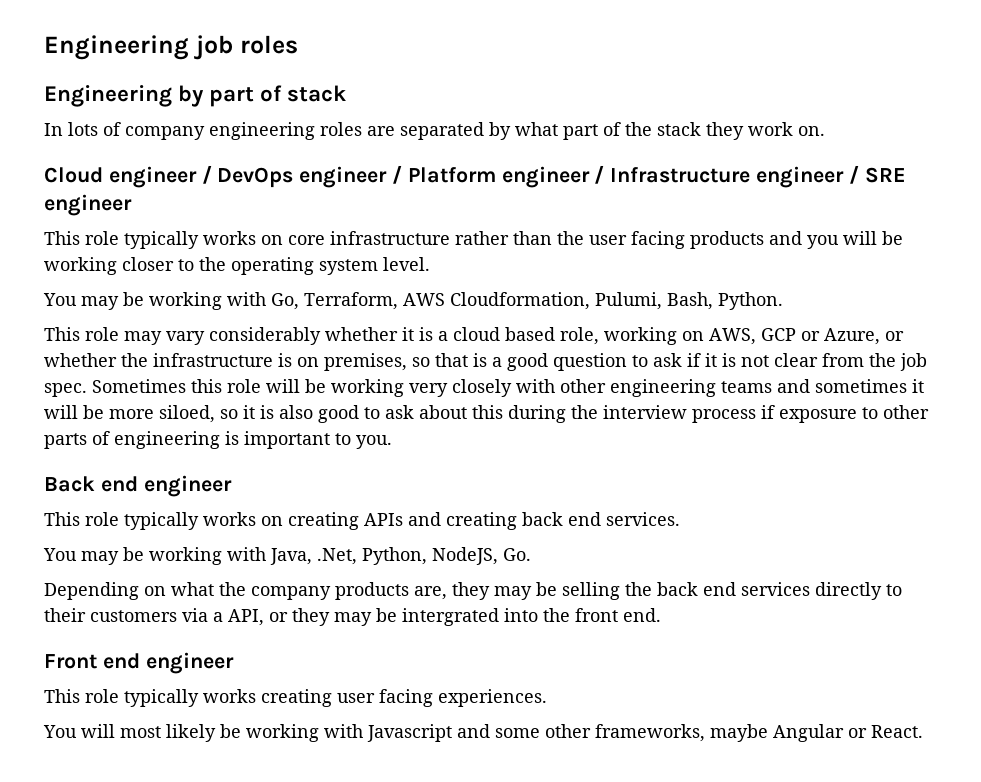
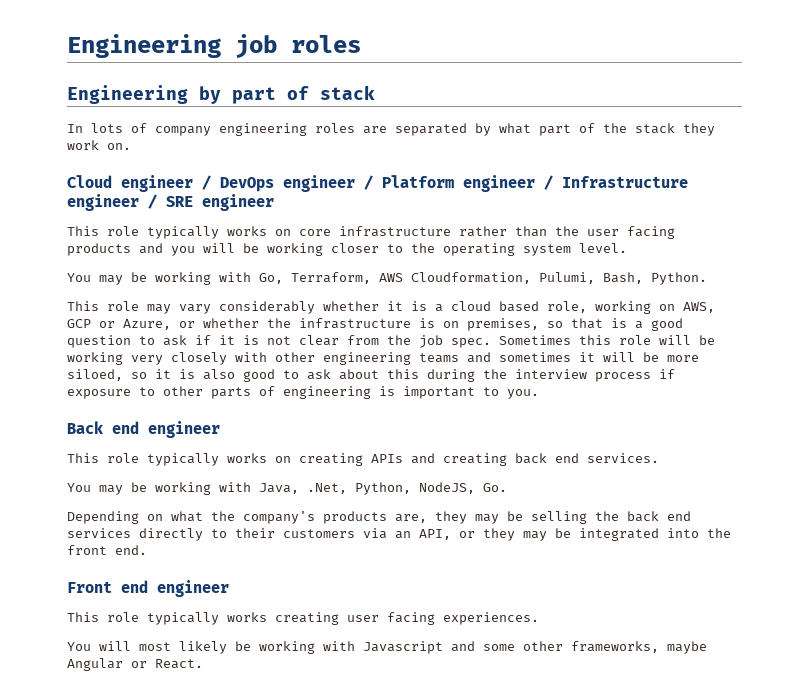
[251,586,331,600] company -> [243,511,315,524] company's
[213,612,223,622] a -> [395,531,411,539] an
[402,608,499,626] intergrated -> [579,528,659,541] integrated

